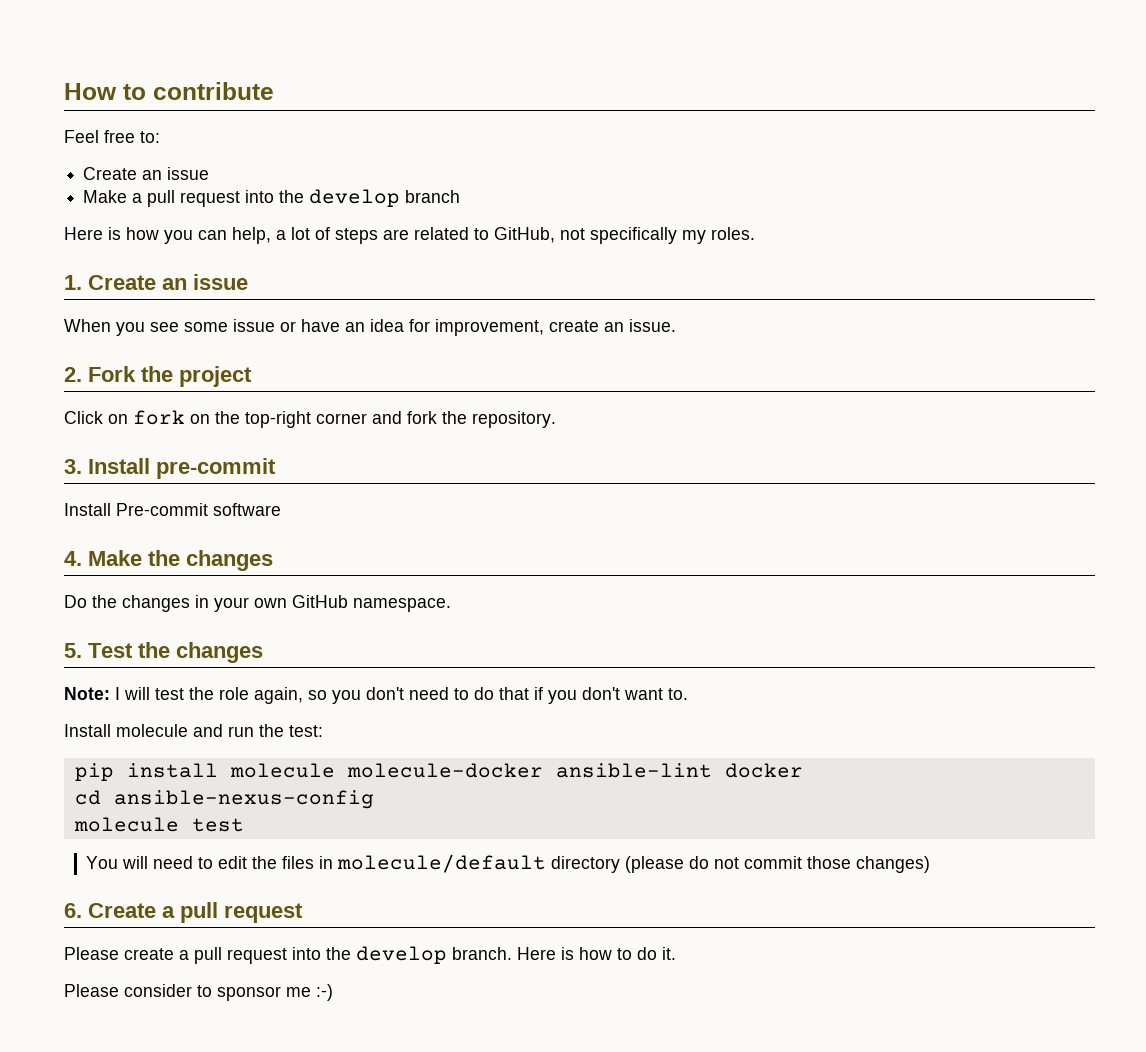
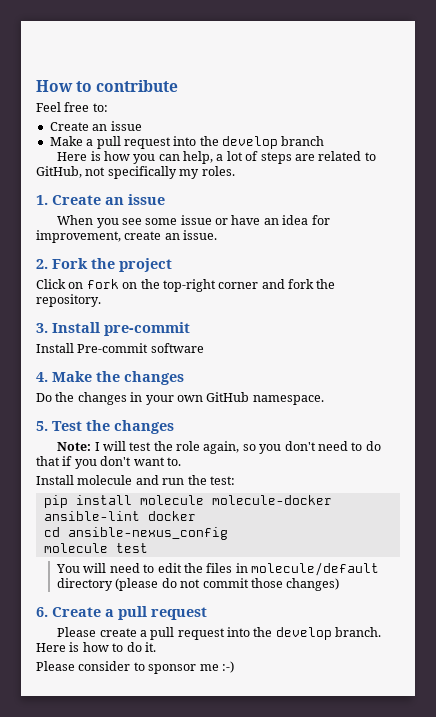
[113,790,374,809] ansible-nexus-config -> [67,527,228,540] ansible-nexus_config

